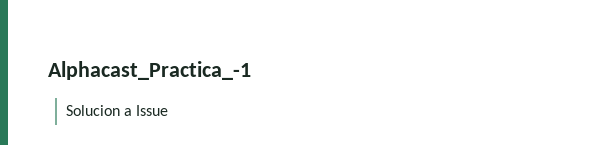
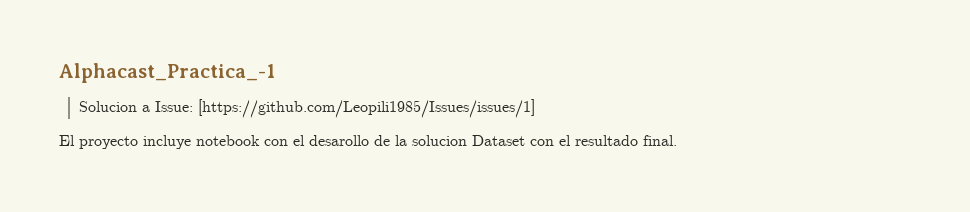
[135,105,168,116] Issue -> [154,99,535,118] [59,135,677,149] Issue: [https://github.com/Leopili1985/Issues/issues/1] // El proyecto incluye notebook con el desarollo de la solucion Dataset con el resultado final.

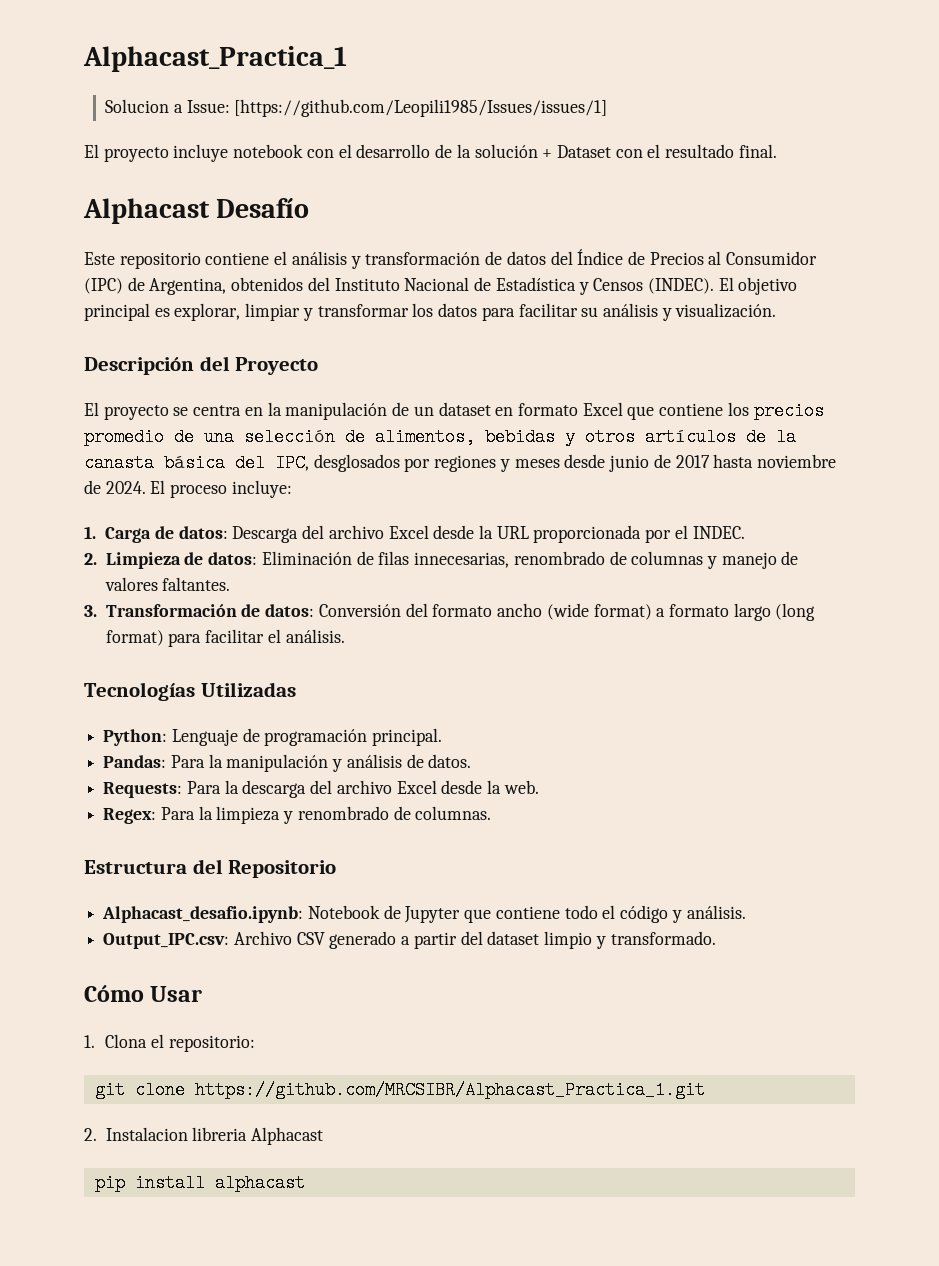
[59,63,275,83] Alphacast_Practica_-1 -> [83,46,347,72] Alphacast_Practica_1
[309,135,467,146] desarollo de la solucion -> [356,144,553,158] desarrollo de la solución +
(677, 140) none -> [83,198,310,224] [84,249,818,269] [84,277,798,295] [84,303,777,321] [84,356,319,375] [84,402,824,420] [84,428,796,446] [84,454,836,472] [84,480,292,498] [84,525,745,543] [84,551,799,569] [104,577,231,591] [84,603,816,621] [105,629,345,647] [84,682,296,701] [103,728,443,746] [103,754,472,772] [103,780,539,798] [103,806,492,824] [84,859,337,878] [102,905,746,923] [103,931,716,949] [84,985,203,1002] [84,1034,255,1052] [94,1081,705,1099] [84,1127,324,1145] [94,1174,305,1192] // Alphacast Desafío // Este repositorio contiene el análisis y transformación de datos del Índice de Precios al Consumidor (IPC) de Argentina, obtenidos del Instituto Nacional de Estadística y Censos (INDEC). El objetivo principal es explorar, limpiar y transformar los datos para facilitar su análisis y visualización. // Descripción del Proyecto // El proyecto se centra en la manipulación de un dataset en formato Excel que contiene los precios promedio de una selección de alimentos, bebidas y otros artículos de la canasta básica del IPC, desglosados por regiones y meses desde junio de 2017 hasta noviembre de 2024. El proceso incluye: // 1. Carga de datos: Descarga del archivo Excel desde la URL proporcionada por el INDEC. // 2. Limpieza de datos: Eliminación de filas innecesarias, renombrado de columnas y manejo de valores faltantes. // 3. Transformación de datos: Conversión del formato ancho (wide format) a formato largo (long format) para facilitar el análisis. // Tecnologías Utilizadas // Python: Lenguaje de programación principal. // Pandas: Para la manipulación y análisis de datos. // Requests: Para la descarga del archivo Excel desde la web. // Regex: Para la limpieza y renombrado de columnas. // Estructura del Repositorio // Alphacast_desafio.ipynb: Notebook de Jupyter que contiene todo el código y análisis. // Output_IPC.csv: Archivo CSV generado a partir del dataset limpio y transformado. // Cómo Usar // 1. Clona el repositorio: // git clone https://github.com/MRCSIBR/Alphacast_Practica_1.git // 2. Instalacion libreria Alphacast // pip install alphacast

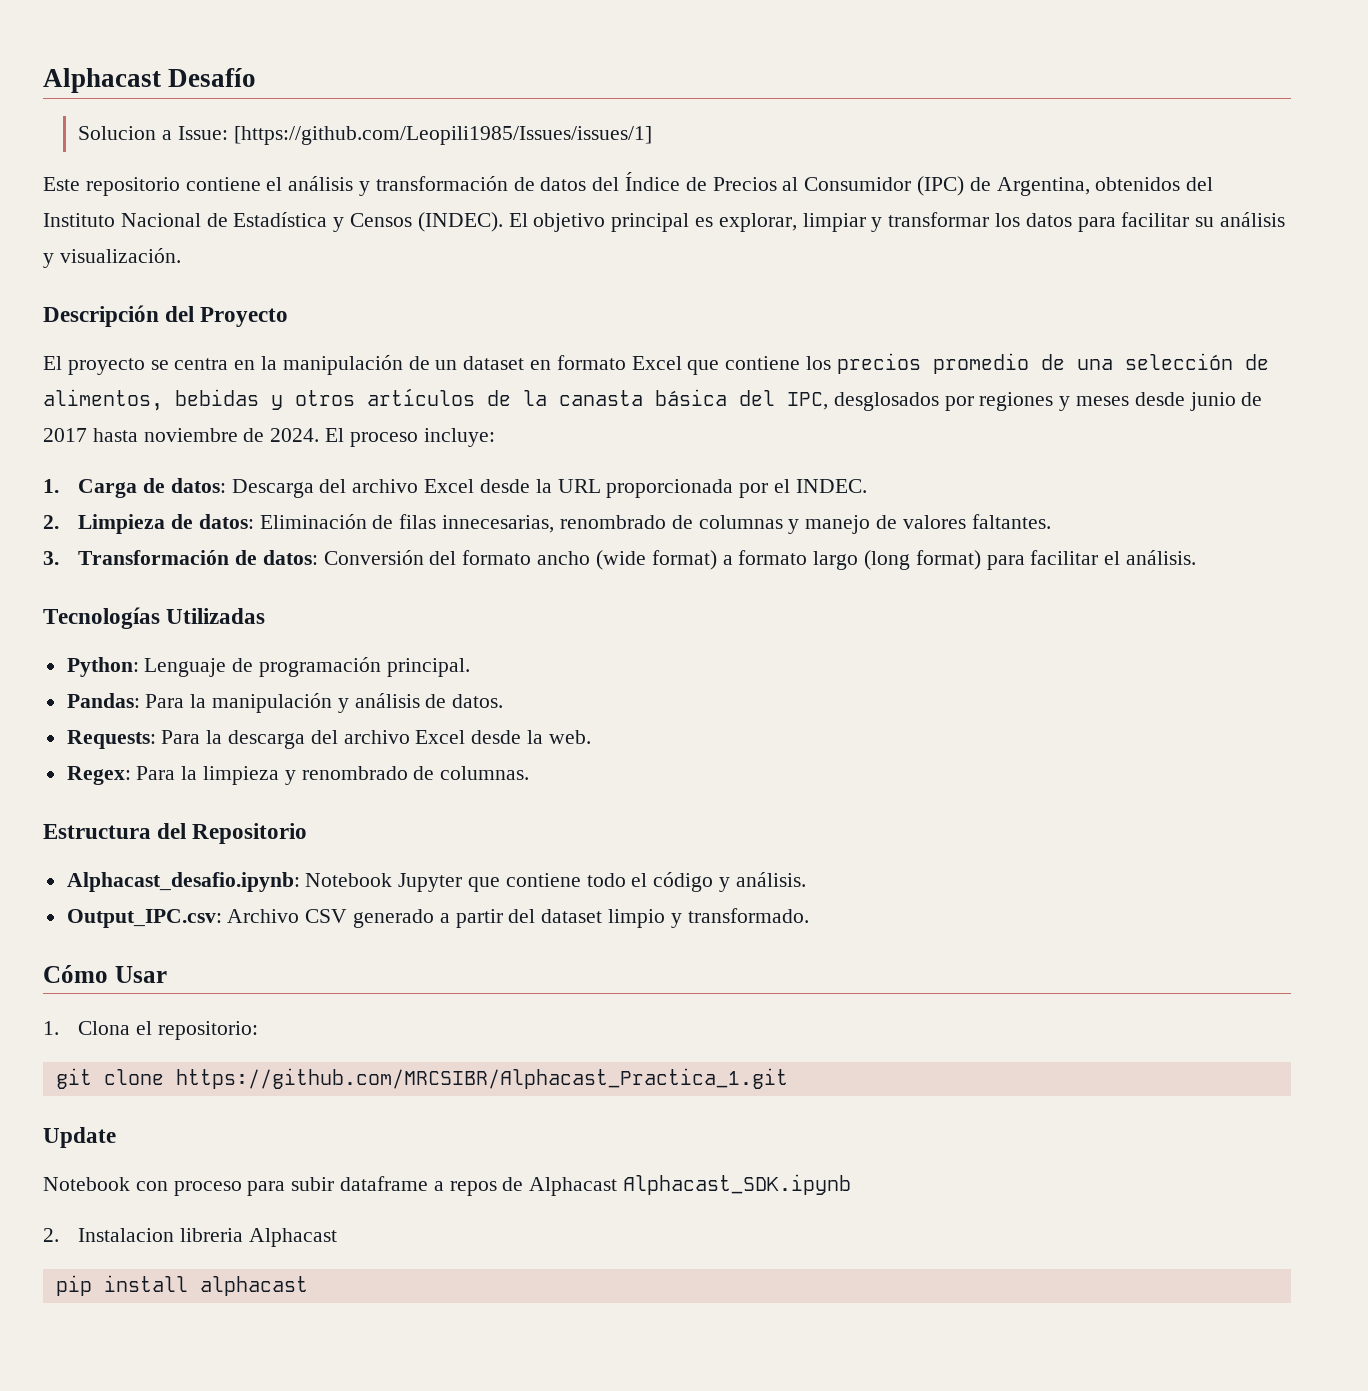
[83,46,347,72] Alphacast_Practica_1 -> [43,68,257,93] Alphacast Desafío
[84,144,777,162] [83,198,310,224] // El proyecto incluye notebook con el desarrollo de la solución + Dataset con el resultado final. // Alphacast Desafío -> (652, 135) none
[383,905,401,919] de -> (393, 880) none
(705, 1090) none -> [43,1127,116,1148] [43,1174,852,1196] // Update // Notebook con proceso para subir dataframe a repos de Alphacast Alphacast_SDK.ipynb

